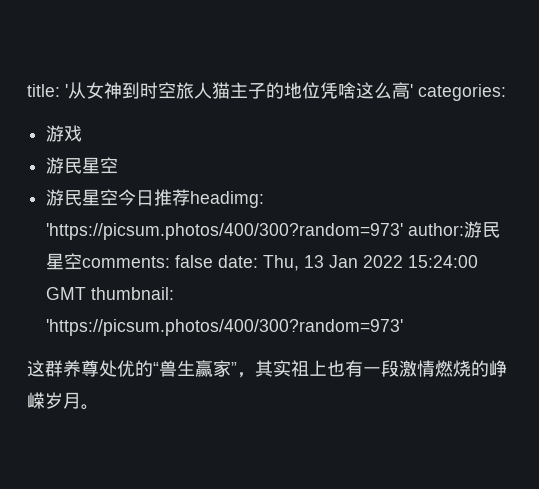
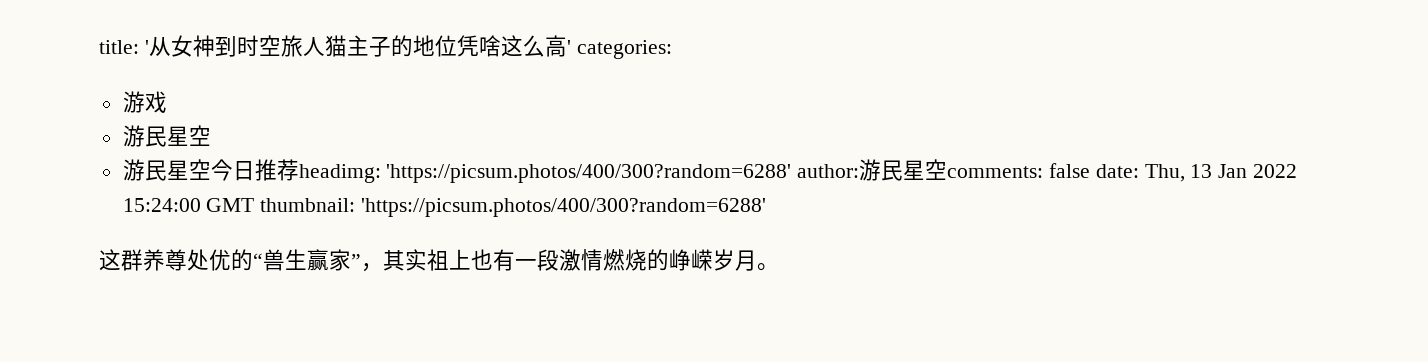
[46,223,404,240] 'https://picsum.photos/400/300?random=973' -> [386,164,792,183] 'https://picsum.photos/400/300?random=6288'
[46,319,404,336] 'https://picsum.photos/400/300?random=973' -> [361,198,767,217] 'https://picsum.photos/400/300?random=6288'

